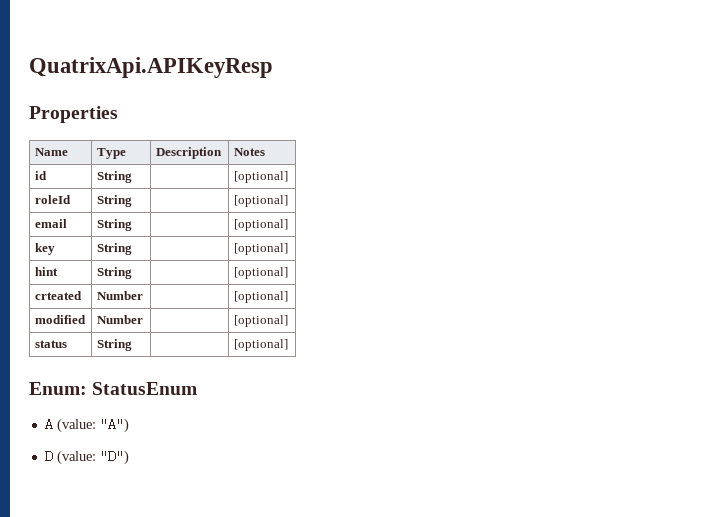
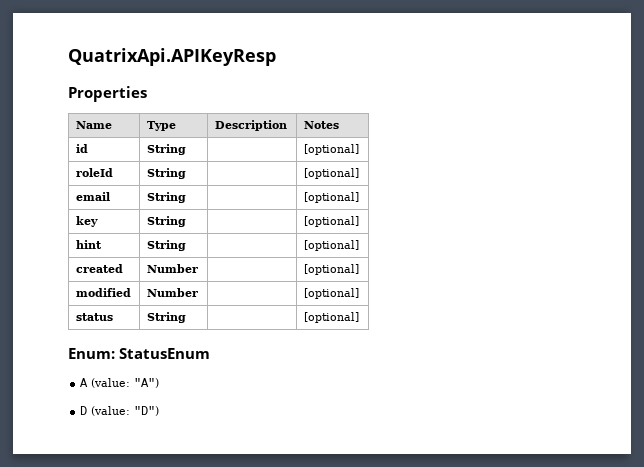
[34,291,82,300] crteated -> [75,264,123,273] created

